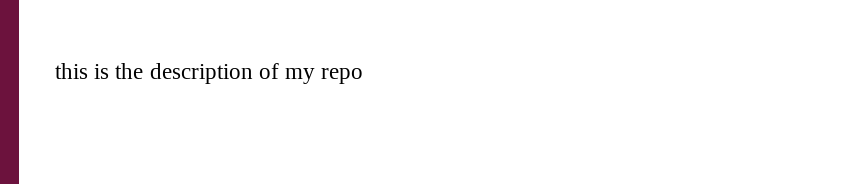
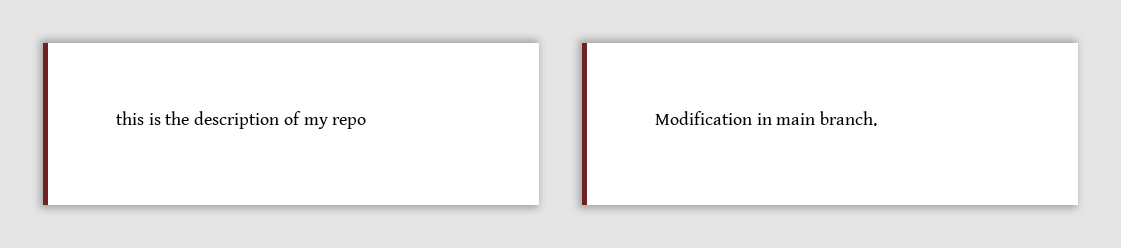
(364, 76) none -> [655,111,878,126] Modification in main branch.

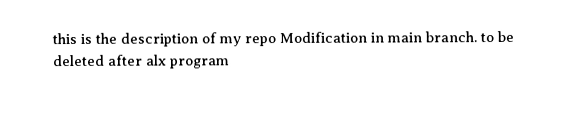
(878, 118) none -> [480,30,514,43] [52,54,230,69] to be deleted after alx program

